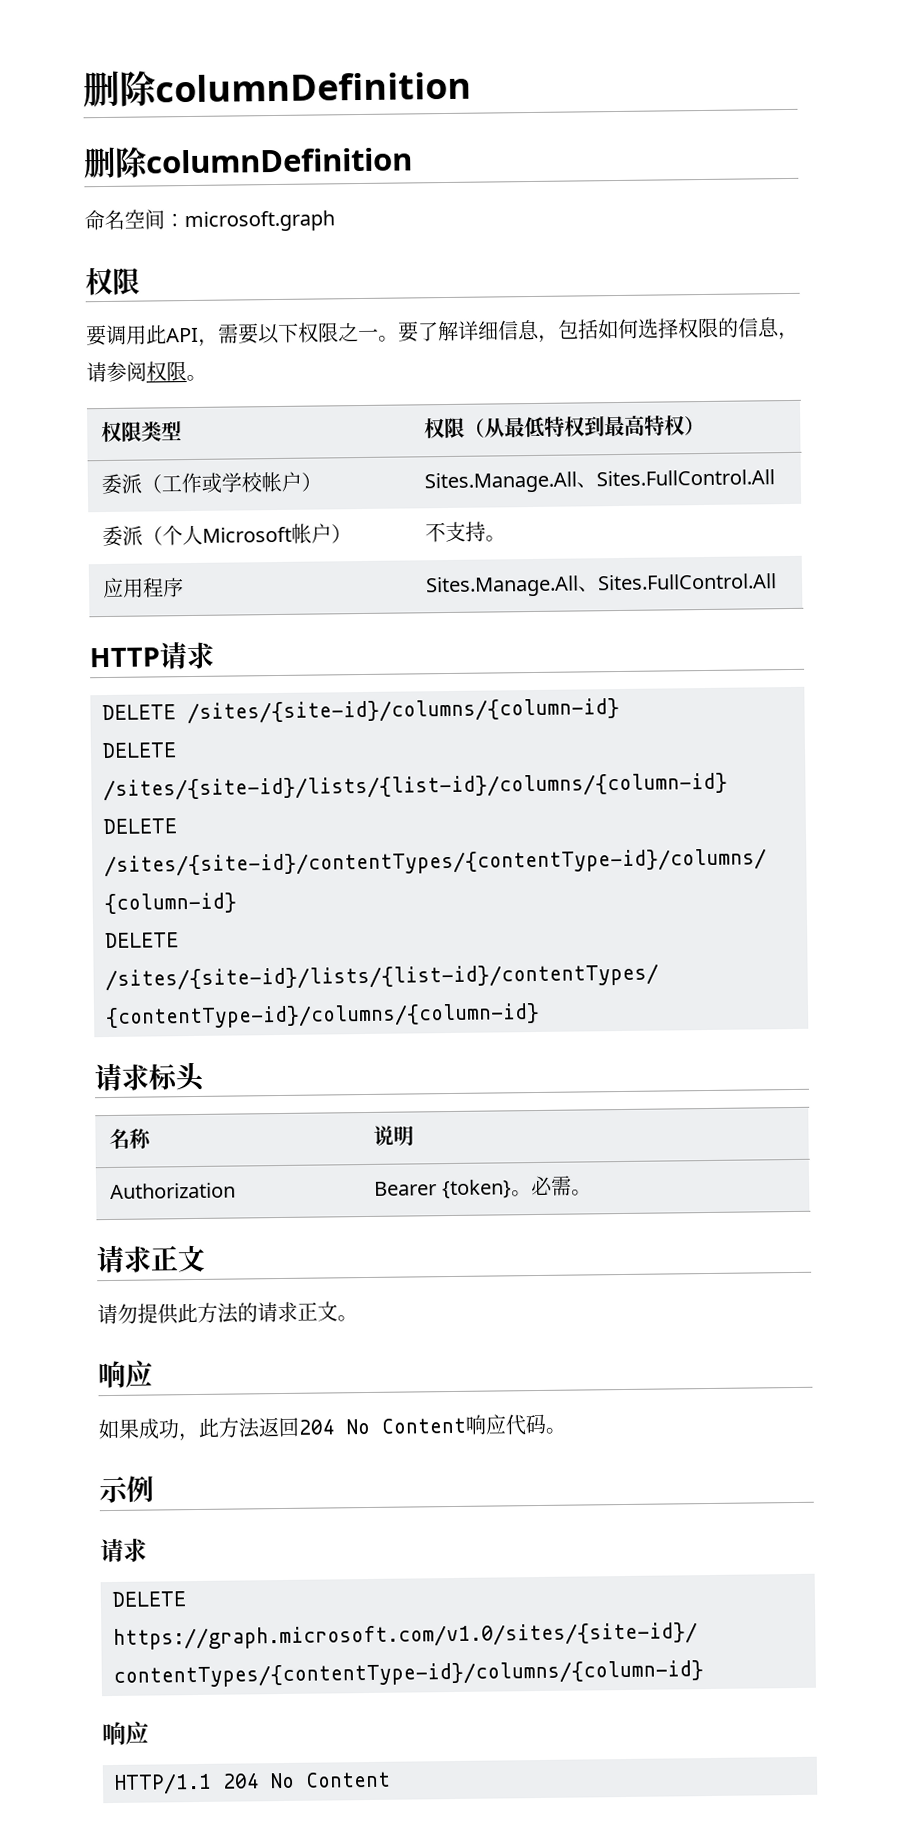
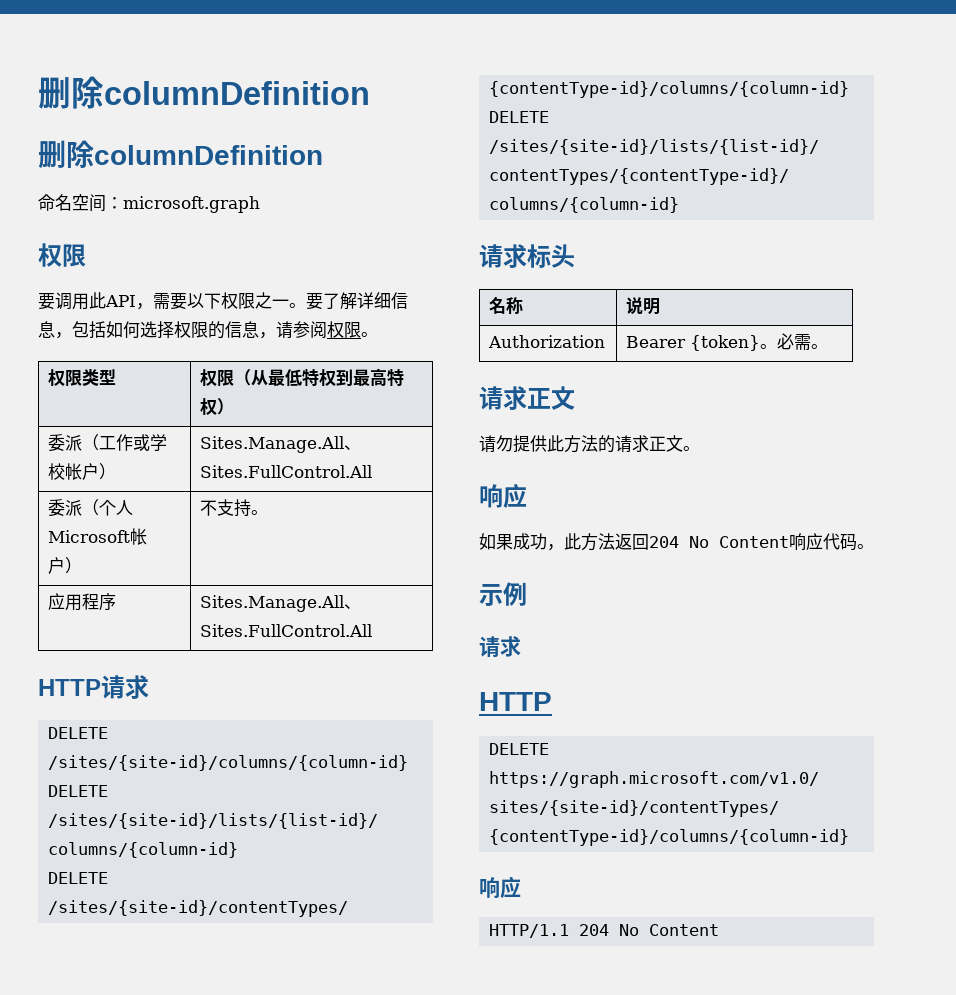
(147, 1550) none -> [479,692,552,711] // HTTP

